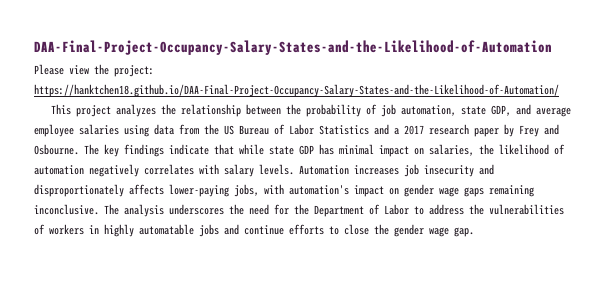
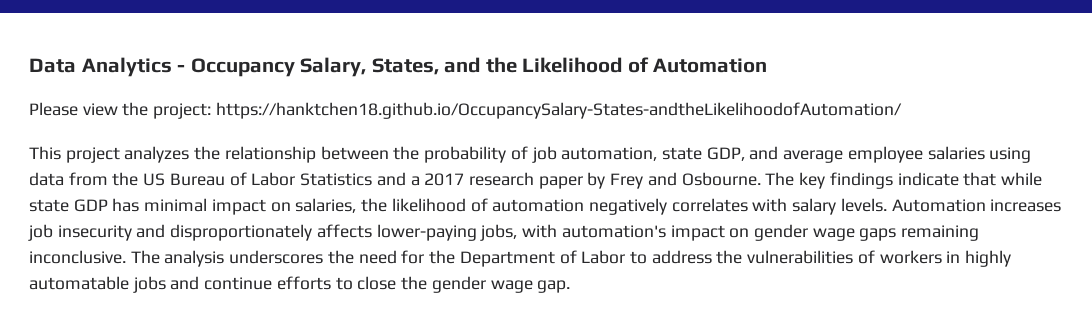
[34,40,552,55] DAA-Final-Project-Occupancy-Salary-States-and-the-Likelihood-of-Automation -> [29,57,768,77] Data Analytics - Occupancy Salary, States, and the Likelihood of Automation
[34,84,559,97] https://hanktchen18.github.io/DAA-Final-Project-Occupancy-Salary-States-and-the-Likelihood-of-Automation/ -> [215,102,902,119] https://hanktchen18.github.io/OccupancySalary-States-andtheLikelihoodofAutomation/

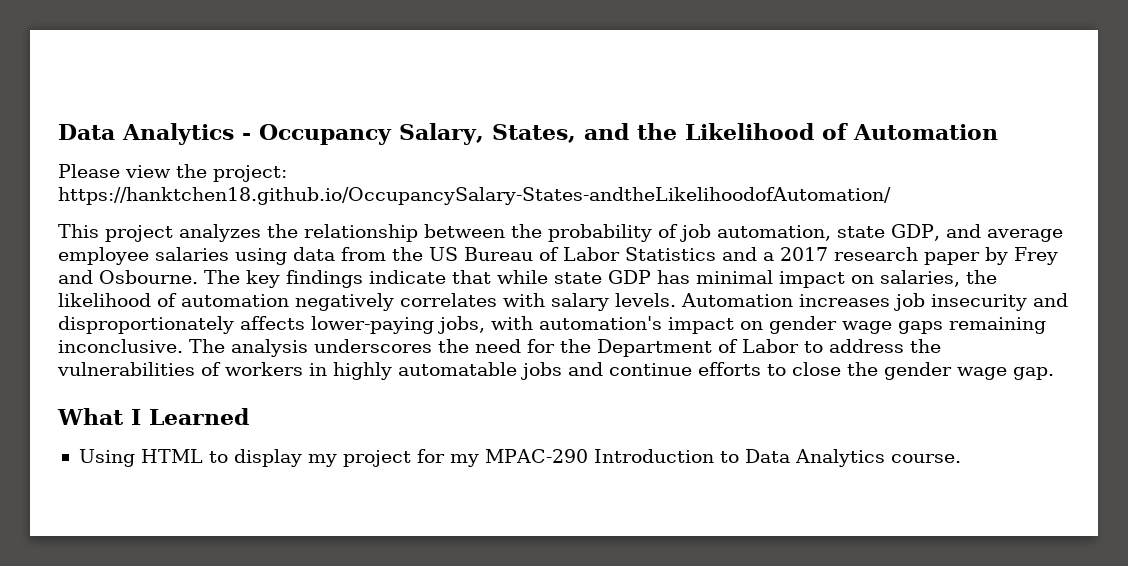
(571, 286) none -> [57,408,249,425] [78,449,961,467] // What I Learned // Using HTML to display my project for my MPAC-290 Introduction to Data Analytics course.

